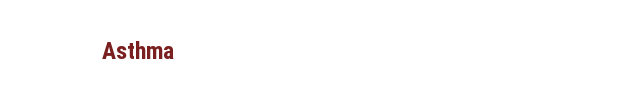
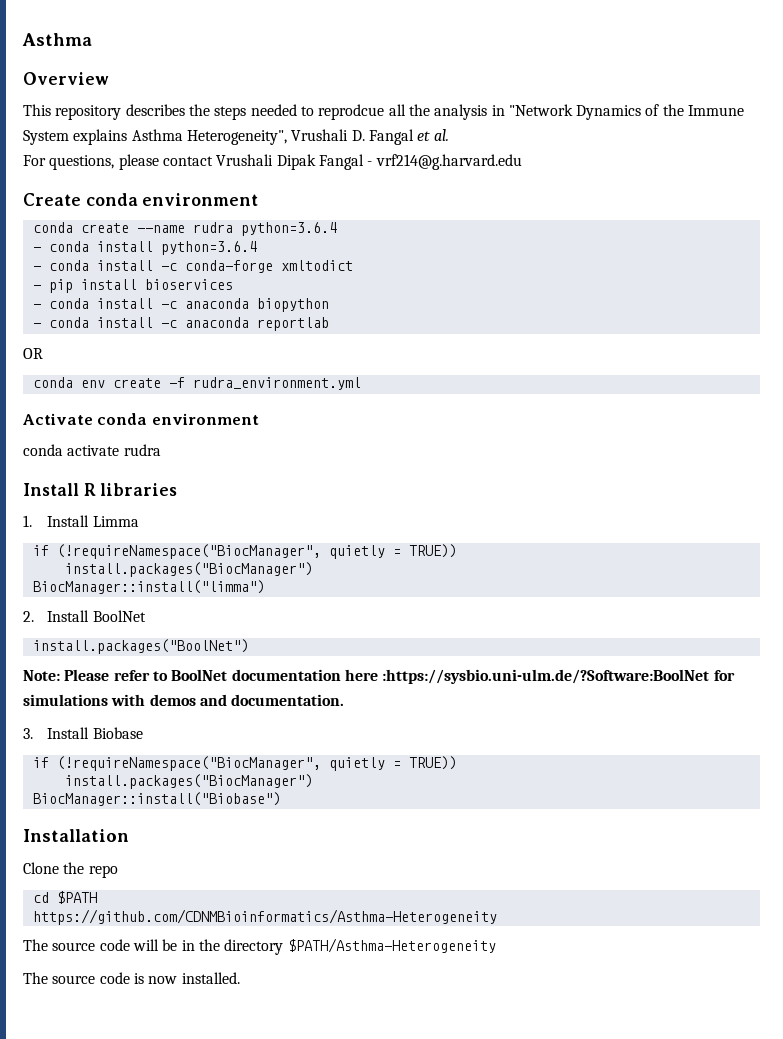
[102,41,174,59] Asthma -> [22,33,92,46] [23,72,109,85] [23,104,745,120] [23,129,449,145] [23,154,522,170] [23,193,259,206] [32,222,337,236] [32,241,257,255] [32,260,353,273] [32,279,233,293] [32,298,329,312] [32,317,329,331] [23,348,43,359] [32,377,361,390] [23,413,259,425] [23,444,161,456] [23,483,178,496] [23,515,139,527] [32,544,457,559] [64,562,313,577] [32,580,265,594] [23,610,146,622] [32,639,249,654] [23,669,735,684] [23,694,345,706] [23,727,143,739] [32,756,457,771] [64,774,313,789] [32,792,281,806] [23,829,129,842] [23,862,118,878] [32,891,97,904] [32,909,497,925] [23,938,496,955] [23,972,240,984] Asthma // Overview // This repository describes the steps needed to reprodcue all the analysis in "Network Dynamics of the Immune System explains Asthma Heterogeneity", Vrushali D. Fangal et al. // For questions, please contact Vrushali Dipak Fangal - vrf214@g.harvard.edu // Create conda environment // conda create --name rudra python=3.6.4 // - conda install python=3.6.4 // - conda install -c conda-forge xmltodict // - pip install bioservices // - conda install -c anaconda biopython // - conda install -c anaconda reportlab // OR // conda env create -f rudra_environment.yml // Activate conda environment // conda activate rudra // Install R libraries // 1. Install Limma // if (!requireNamespace("BiocManager", quietly = TRUE)) // install.packages("BiocManager") // BiocManager::install("limma") // 2. Install BoolNet // install.packages("BoolNet") // Note: Please refer to BoolNet documentation here :https://sysbio.uni-ulm.de/?Software:BoolNet for simulations with demos and documentation. // 3. Install Biobase // if (!requireNamespace("BiocManager", quietly = TRUE)) // install.packages("BiocManager") // BiocManager::install("Biobase") // Installation // Clone the repo // cd $PATH // https://github.com/CDNMBioinformatics/Asthma-Heterogeneity // The source code will be in the directory $PATH/Asthma-Heterogeneity // The source code is now installed.

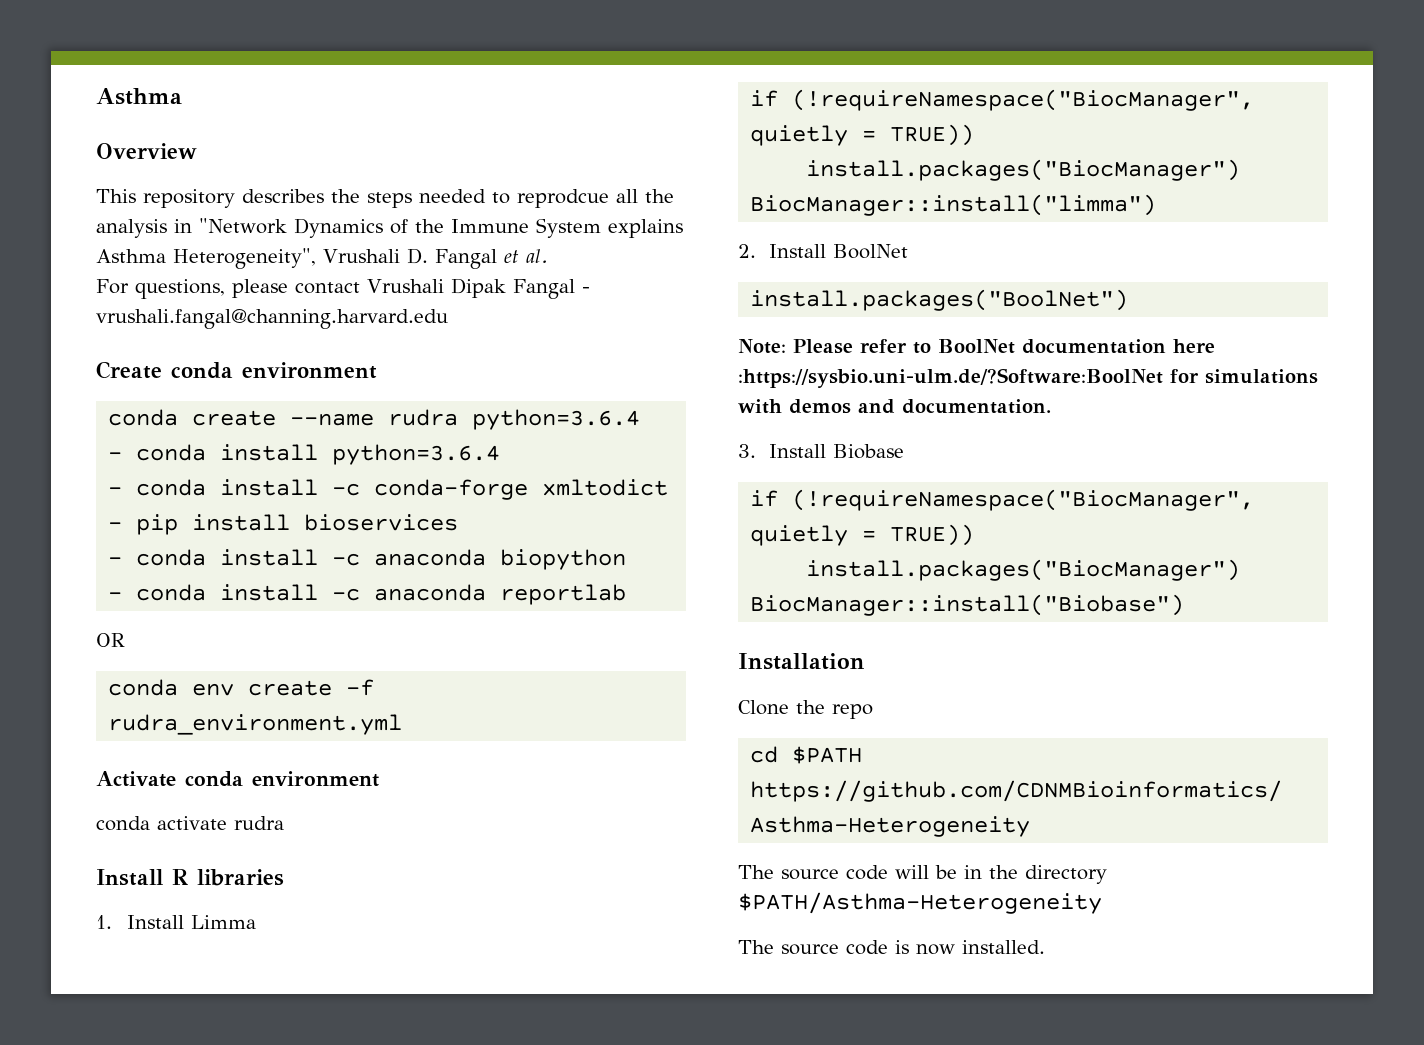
[375,154,522,170] vrf214@g.harvard.edu -> [96,309,448,329] vrushali.fangal@channing.harvard.edu

